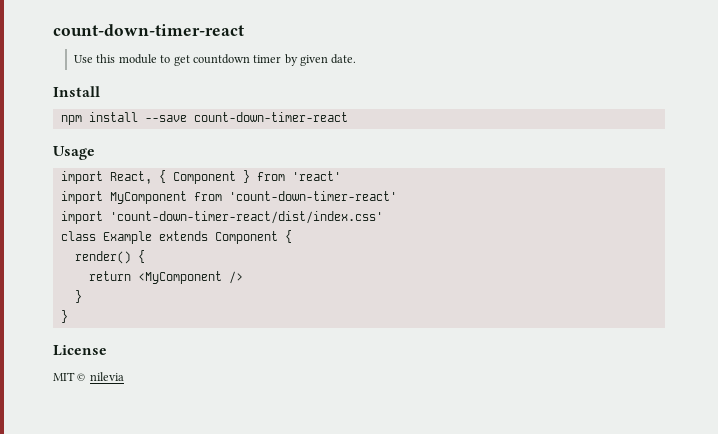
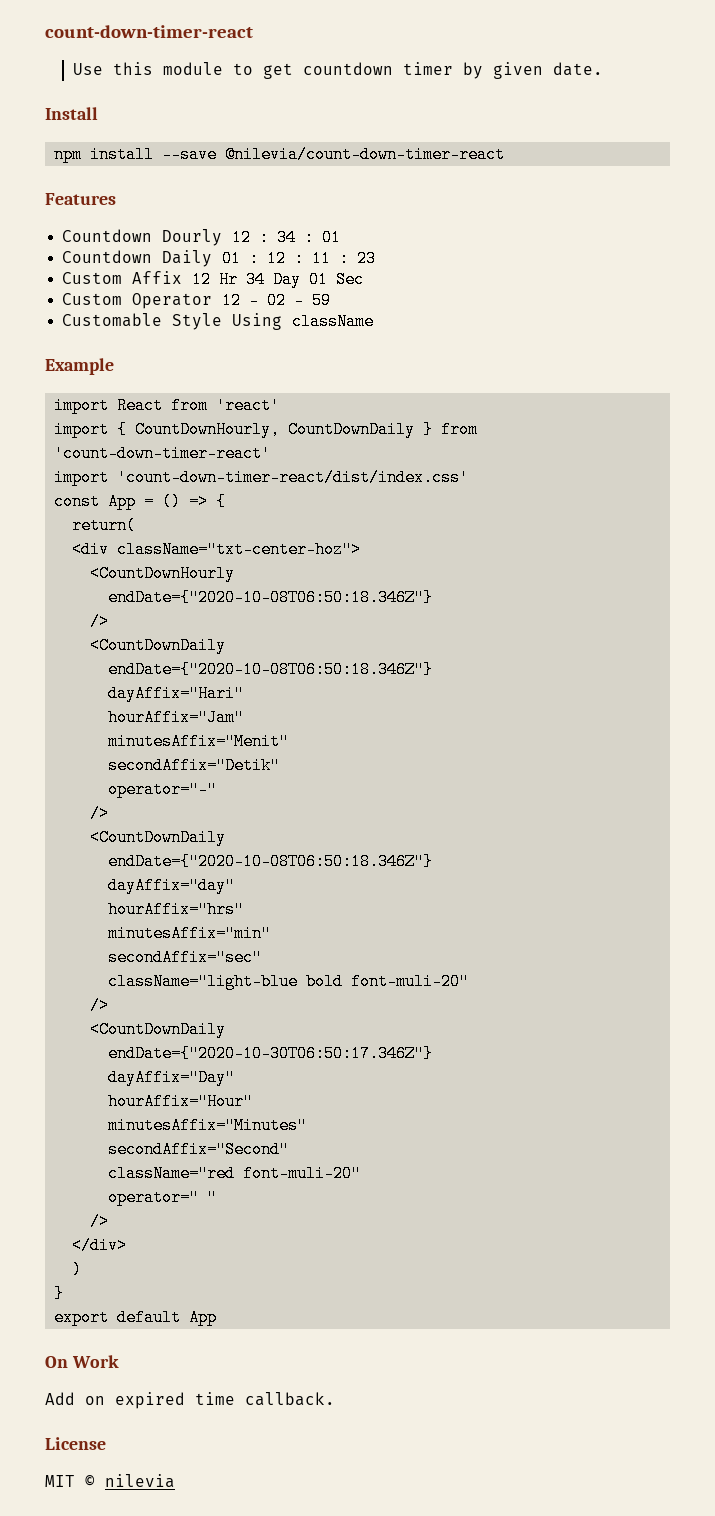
[193,112,348,122] [53,146,95,160] [60,170,250,184] count-down-timer-react // Usage // import React, { Component } -> [225,146,506,163] [45,193,116,205] [62,229,342,246] [62,250,377,267] [62,271,365,288] [62,292,332,309] [62,313,375,330] [45,358,114,375] [54,397,164,414] @nilevia/count-down-timer-react // Features // Countdown Dourly 12 : 34 : 01 // Countdown Daily 01 : 12 : 11 : 23 // Custom Affix 12 Hr 34 Day 01 Sec // Custom Operator 12 - 02 - 59 // Customable Style Using className // Example // import React
[109,191,187,204] MyComponent -> [117,421,434,438] { CountDownHourly, CountDownDaily }
[60,230,292,244] [74,250,145,264] [88,271,243,284] [74,290,82,303] [60,310,68,323] class Example extends Component { // render() { // return <MyComponent /> // } // } -> [54,493,227,510] [72,517,137,534] [72,541,362,558] [90,565,236,582] [108,589,434,606] [90,613,110,630] [90,637,227,654] [108,661,434,678] [108,685,245,702] [108,709,245,726] [108,733,290,750] [108,757,281,774] [108,781,218,798] [90,805,110,822] [90,829,227,846] [108,853,434,870] [108,877,236,894] [108,901,245,918] [108,925,272,942] [108,949,263,966] [108,973,470,990] [90,997,110,1014] [90,1021,227,1038] [108,1045,434,1062] [108,1069,236,1086] [108,1093,254,1110] [108,1117,308,1134] [108,1141,290,1158] [108,1165,362,1182] [108,1189,218,1206] [90,1213,110,1230] [72,1237,128,1254] [72,1261,83,1278] [54,1285,65,1302] [54,1309,218,1326] [45,1355,119,1368] [45,1392,335,1409] const App = () => { // return( // <div className="txt-center-hoz"> // <CountDownHourly // endDate={"2020-10-08T06:50:18.346Z"} // /> // <CountDownDaily // endDate={"2020-10-08T06:50:18.346Z"} // dayAffix="Hari" // hourAffix="Jam" // minutesAffix="Menit" // secondAffix="Detik" // operator="-" // /> // <CountDownDaily // endDate={"2020-10-08T06:50:18.346Z"} // dayAffix="day" // hourAffix="hrs" // minutesAffix="min" // secondAffix="sec" // className="light-blue bold font-muli-20" // /> // <CountDownDaily // endDate={"2020-10-30T06:50:17.346Z"} // dayAffix="Day" // hourAffix="Hour" // minutesAffix="Minutes" // secondAffix="Second" // className="red font-muli-20" // operator=" " // /> // </div> // ) // } // export default App // On Work // Add on expired time callback.

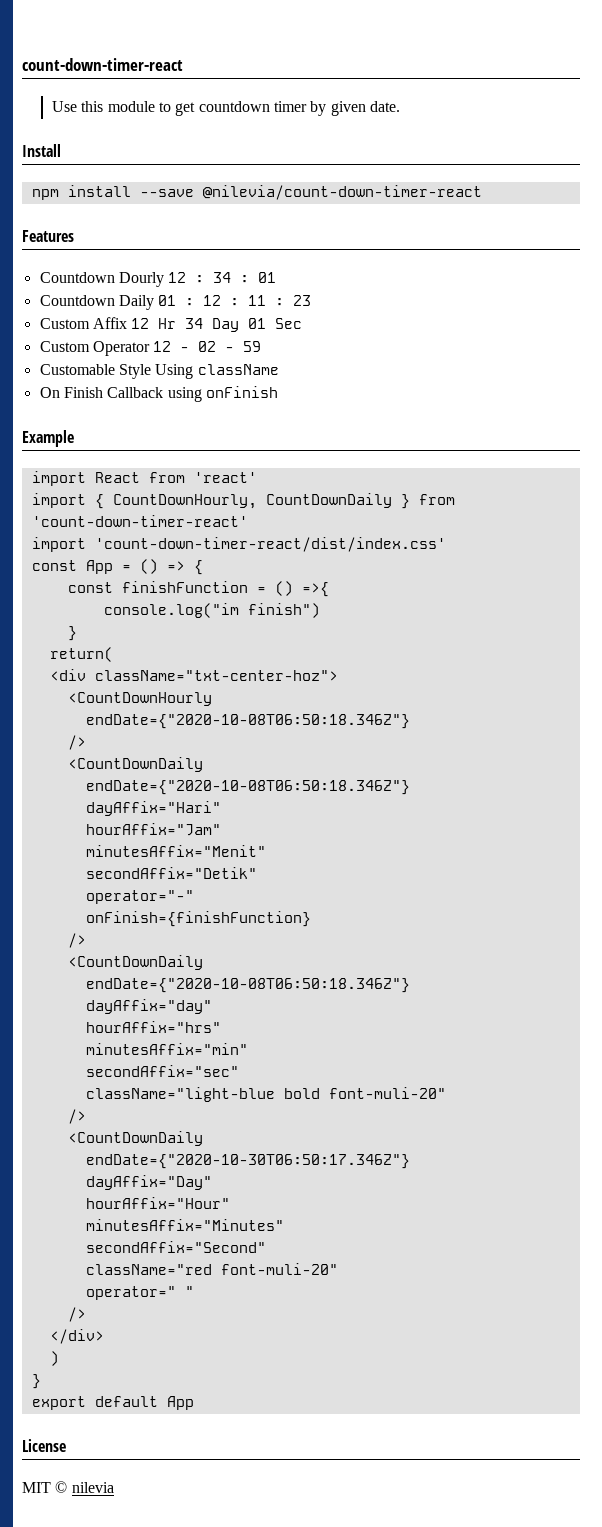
(375, 321) none -> [39,386,278,402] // On Finish Callback using onFinish
(227, 501) none -> [67,581,329,597] [103,603,320,618] [67,626,77,641] // const finishFunction = () =>{ // console.log("im finish") // }
(218, 789) none -> [85,911,311,927] // onFinish={finishFunction}
[45,1355,119,1368] [45,1392,335,1409] // On Work // Add on expired time callback. -> (194, 1403) none

